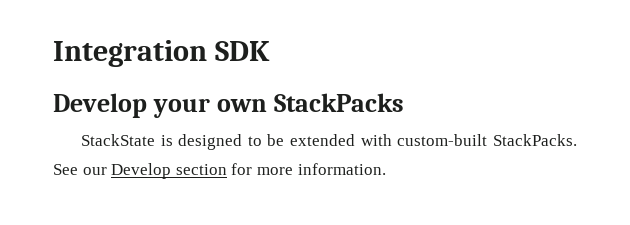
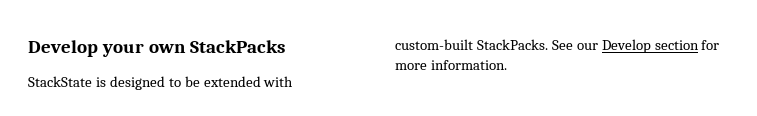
[53,40,270,67] Integration SDK // -> (28, 48) none

